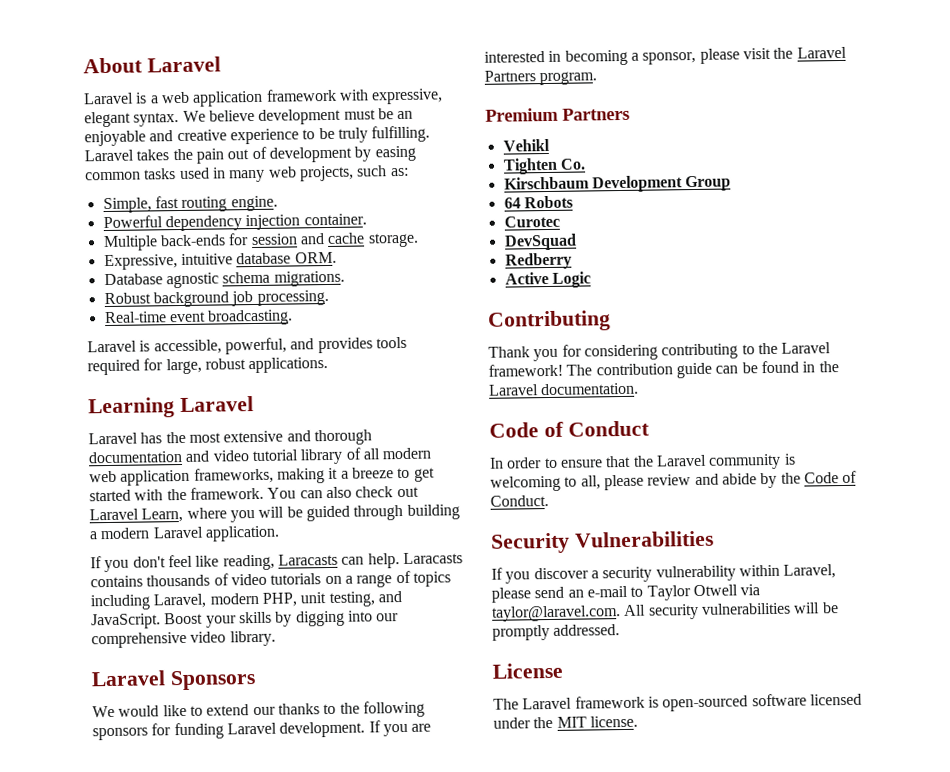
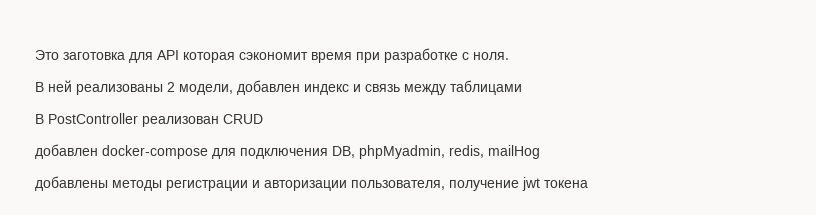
[83,56,221,74] [83,88,444,107] [84,108,414,128] [84,125,431,147] [84,145,416,164] [85,165,409,183] [102,195,278,214] [102,213,367,232] [102,232,419,252] [103,251,337,271] [103,270,345,289] [103,289,329,308] [103,309,294,326] [87,336,407,355] [87,356,329,376] [88,396,254,419] [88,429,372,446] [88,447,432,465] [89,467,435,486] [89,486,419,502] [89,504,460,523] [89,525,280,542] [90,552,463,573] [90,570,451,588] [90,591,402,611] [91,610,400,630] [91,630,276,649] [91,670,256,691] [92,700,425,718] [92,720,432,741] [484,46,847,66] [484,70,598,86] [485,107,630,122] [502,138,550,152] [502,157,586,175] [503,175,732,193] [503,195,573,209] [503,215,560,228] [503,233,577,251] [504,252,572,270] [504,271,591,288] [487,310,611,332] [488,342,832,362] [488,360,839,379] [488,382,640,396] [489,420,650,438] [489,453,796,470] [490,470,858,492] [490,495,549,507] [491,530,714,554] [491,564,837,584] [491,584,761,603] [492,602,839,622] [492,624,621,641] [492,662,563,679] [493,693,862,712] [493,715,638,729] About Laravel // Laravel is a web application framework with expressive, elegant syntax. We believe development must be an enjoyable and creative experience to be truly fulfilling. Laravel takes the pain out of development by easing common tasks used in many web projects, such as: // Simple, fast routing engine. // Powerful dependency injection container. // Multiple back-ends for session and cache storage. // Expressive, intuitive database ORM. // Database agnostic schema migrations. // Robust background job processing. // Real-time event broadcasting. // Laravel is accessible, powerful, and provides tools required for large, robust applications. // Learning Laravel // Laravel has the most extensive and thorough documentation and video tutorial library of all modern web application frameworks, making it a breeze to get started with the framework. You can also check out Laravel Learn, where you will be guided through building a modern Laravel application. // If you don't feel like reading, Laracasts can help. Laracasts contains thousands of video tutorials on a range of topics including Laravel, modern PHP, unit testing, and JavaScript. Boost your skills by digging into our comprehensive video library. // Laravel Sponsors // We would like to extend our thanks to the following sponsors for funding Laravel development. If you are interested in becoming a sponsor, please visit the Laravel Partners program. // Premium Partners // Vehikl // Tighten Co. // Kirschbaum Development Group // 64 Robots // Curotec // DevSquad // Redberry // Active Logic // Contributing // Thank you for considering contributing to the Laravel framework! The contribution guide can be found in the Laravel documentation. // Code of Conduct // In order to ensure that the Laravel community is welcoming to all, please review and abide by the Code of Conduct. // Security Vulnerabilities // If you discover a security vulnerability within Laravel, please send an e-mail to Taylor Otwell via taylor@laravel.com. All security vulnerabilities will be promptly addressed. // License // The Laravel framework is open-sourced software licensed under the MIT license. -> [35,48,509,63] [35,80,522,95] [35,113,263,127] [35,144,540,159] [35,176,588,191] Это заготовка для API которая сэкономит время при разработке с ноля. // В ней реализованы 2 модели, добавлен индекс и связь между таблицами // В PostController реализован CRUD // добавлен docker-compose для подключения DB, phpMyadmin, redis, mailHog // добавлены методы регистрации и авторизации пользователя, получение jwt токена

